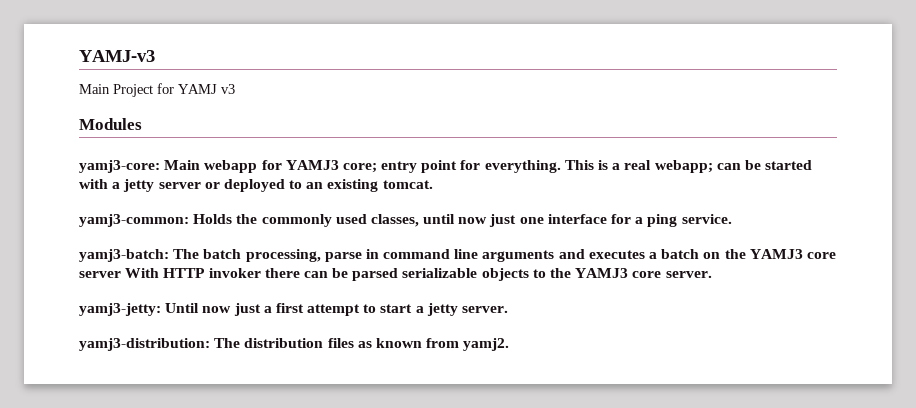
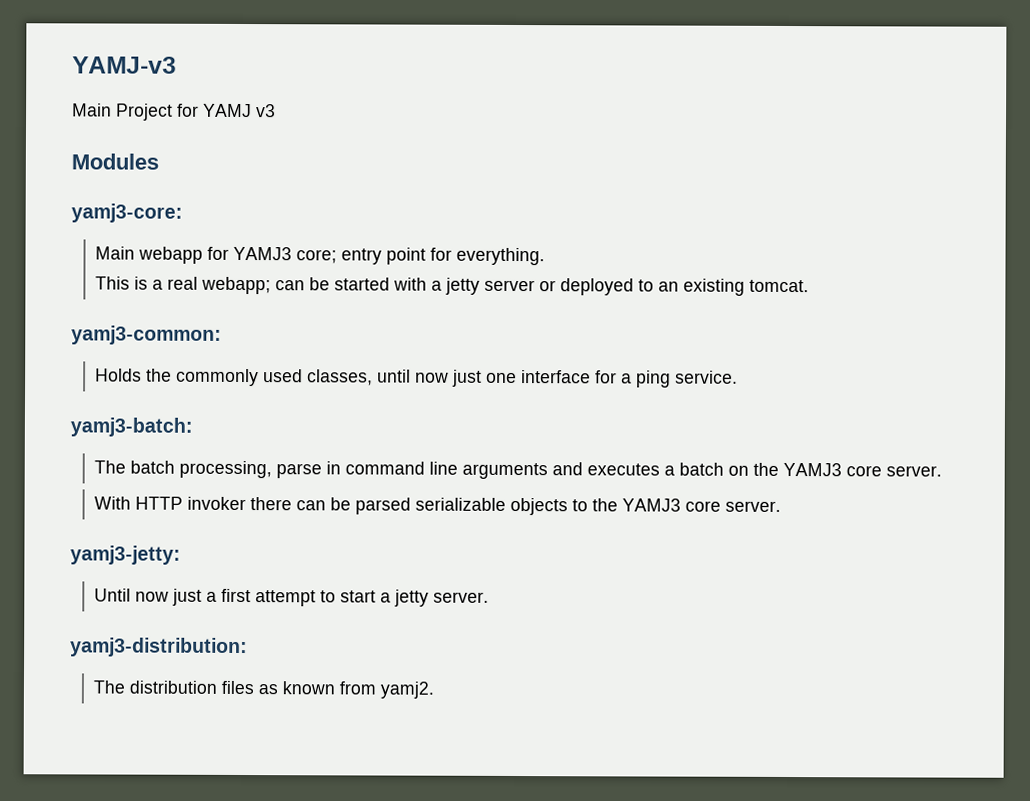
(160, 166) none -> (183, 213) //
(561, 166) none -> (545, 256) //
(189, 220) none -> (222, 335) //
(169, 255) none -> (193, 427) //
[79,271,121,278] server -> [885,465,942,477] server. //
(161, 309) none -> (181, 555) //
(210, 344) none -> (248, 647) //

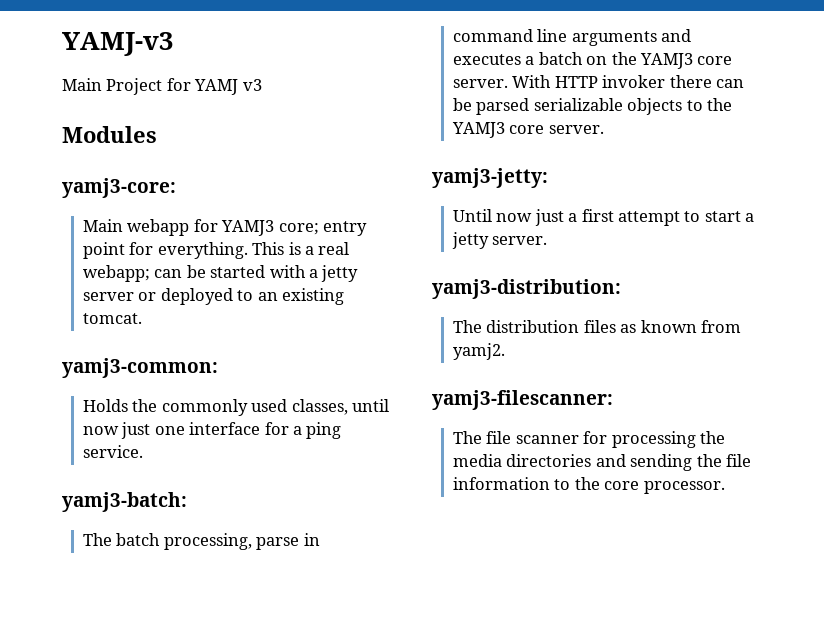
(545, 256) // -> (248, 250) none
(942, 471) // -> (508, 83) none
(434, 690) none -> [432,390,613,410] [452,431,725,448] [452,454,751,471] [452,477,725,494] // yamj3-filescanner: // The file scanner for processing the media directories and sending the file information to the core processor.

